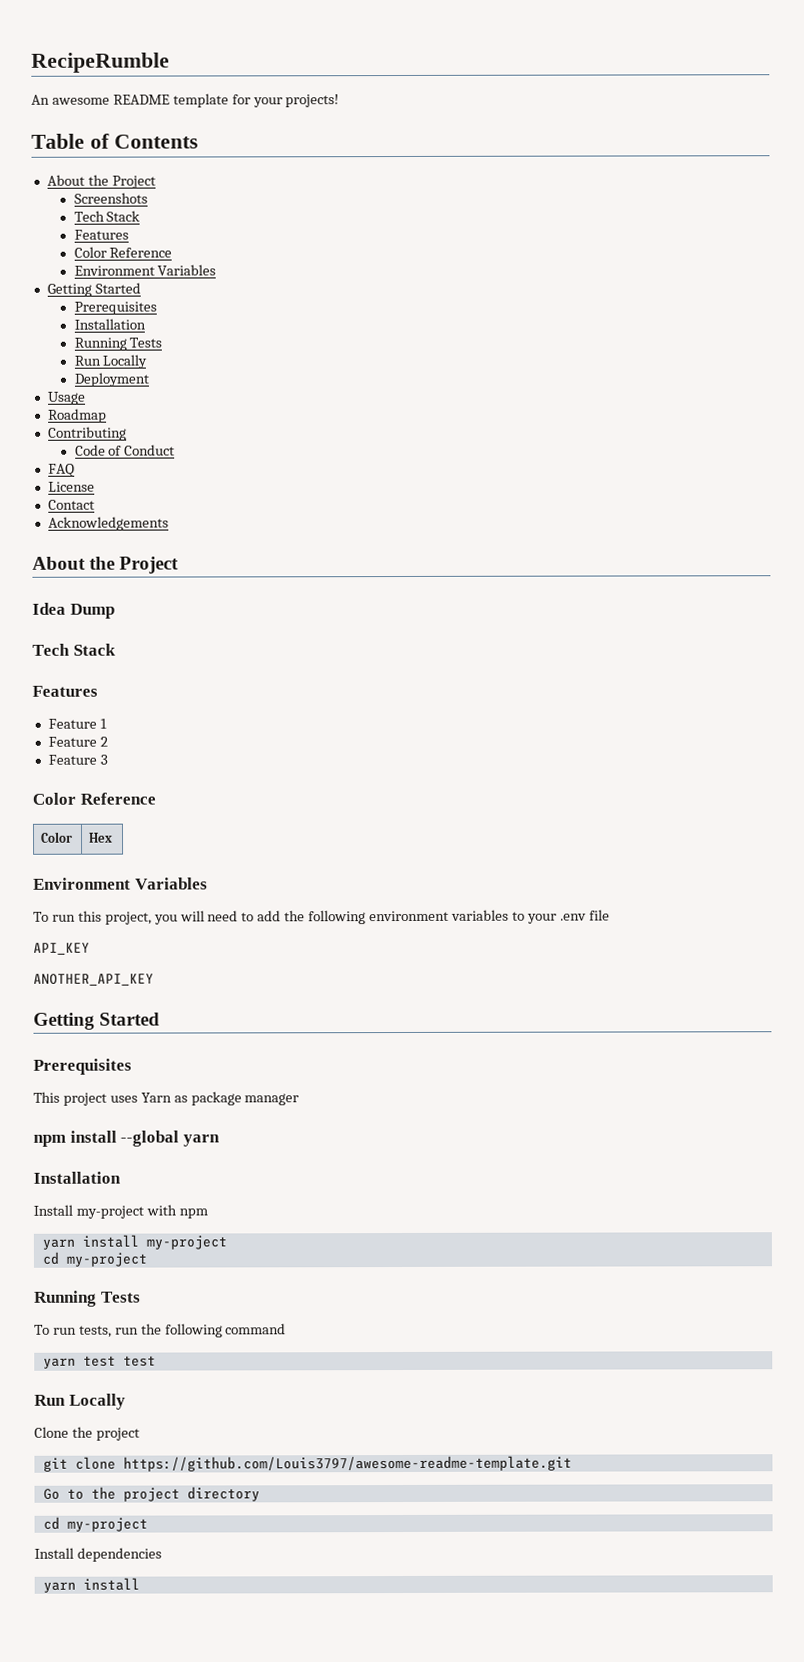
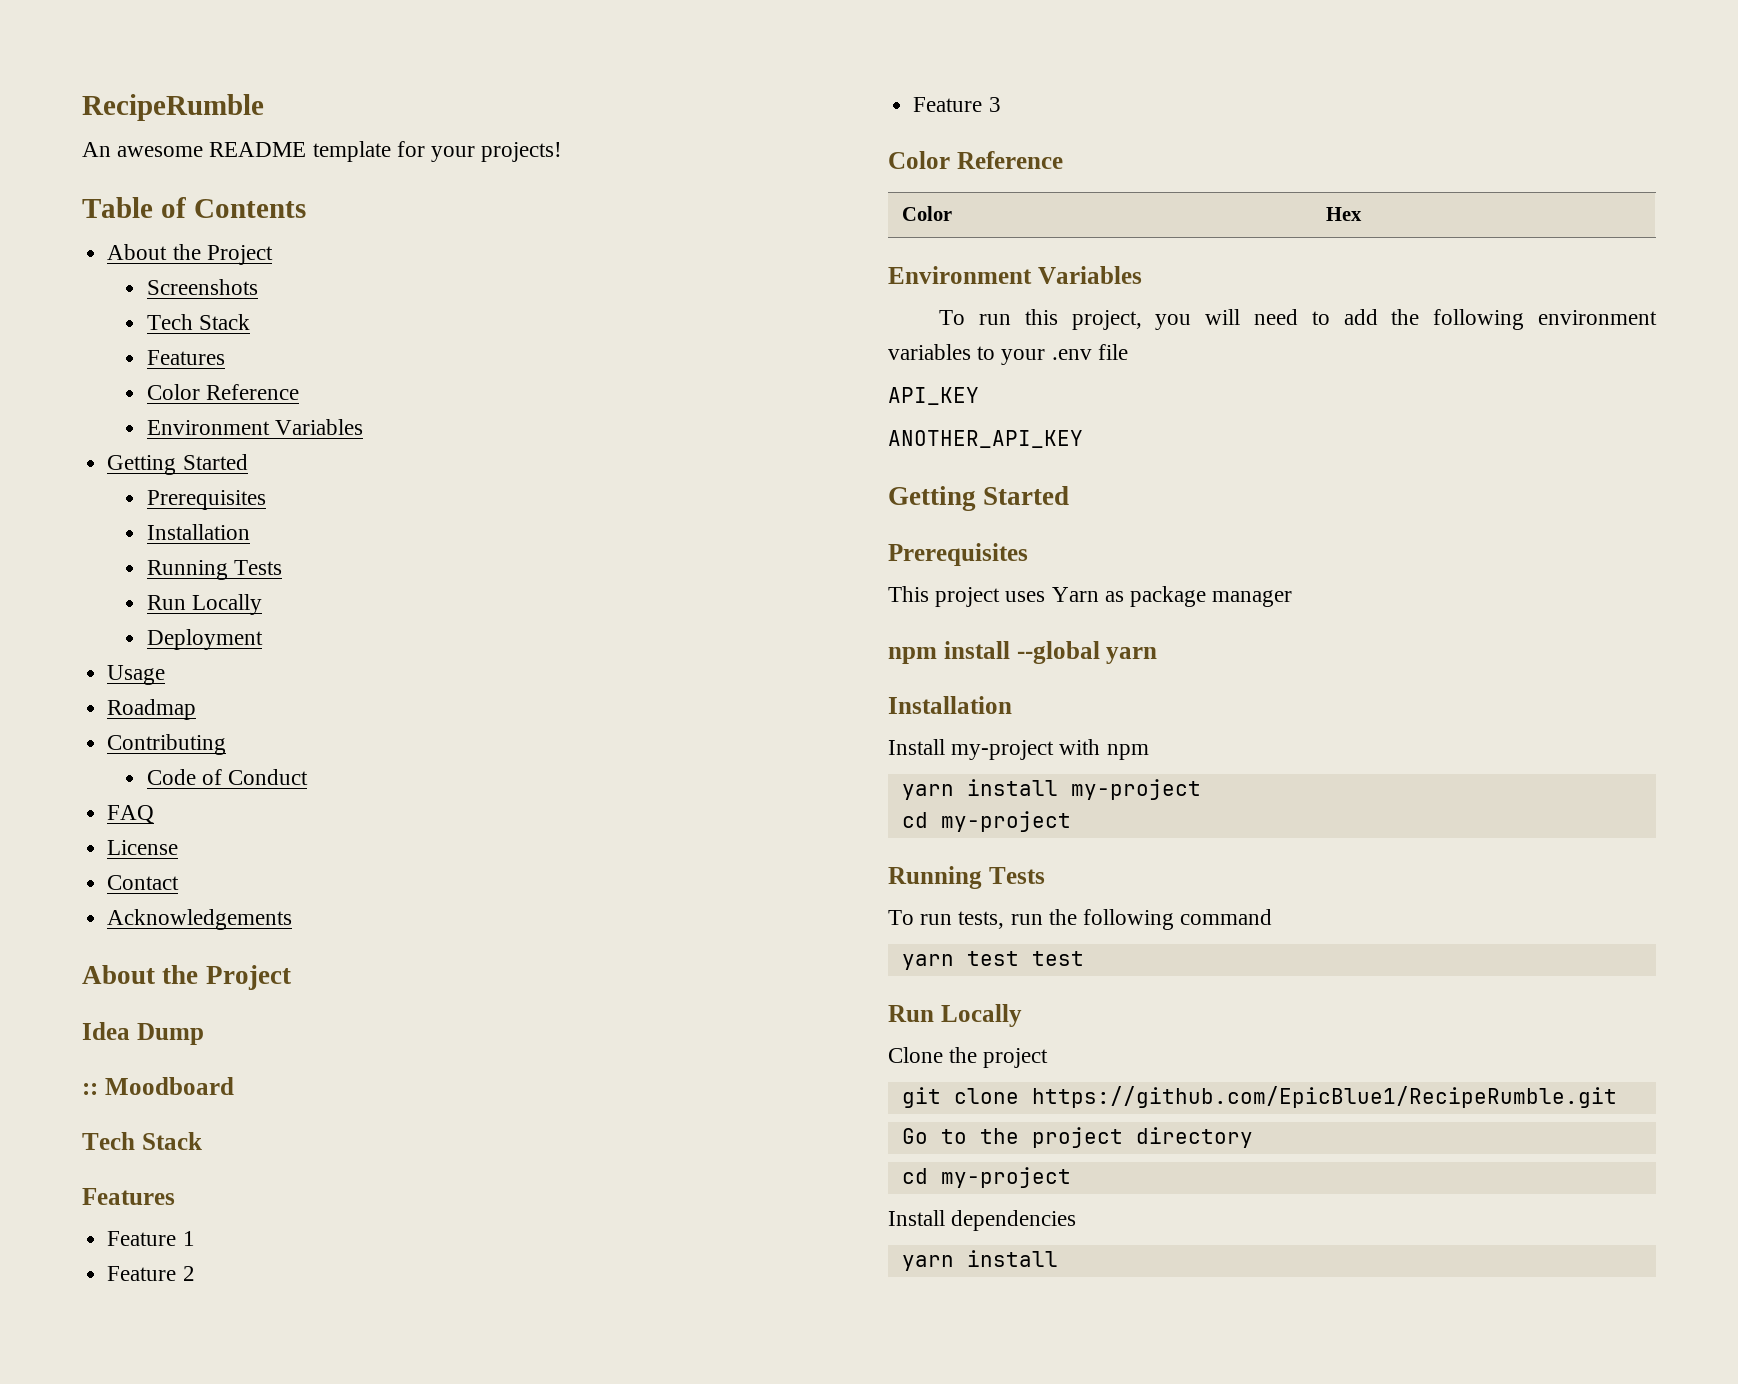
(115, 611) none -> [82,1077,234,1095] // :: Moodboard
[122,1455,572,1472] https://github.com/Louis3797/awesome-readme-template.git -> [1031,1086,1617,1108] https://github.com/EpicBlue1/RecipeRumble.git

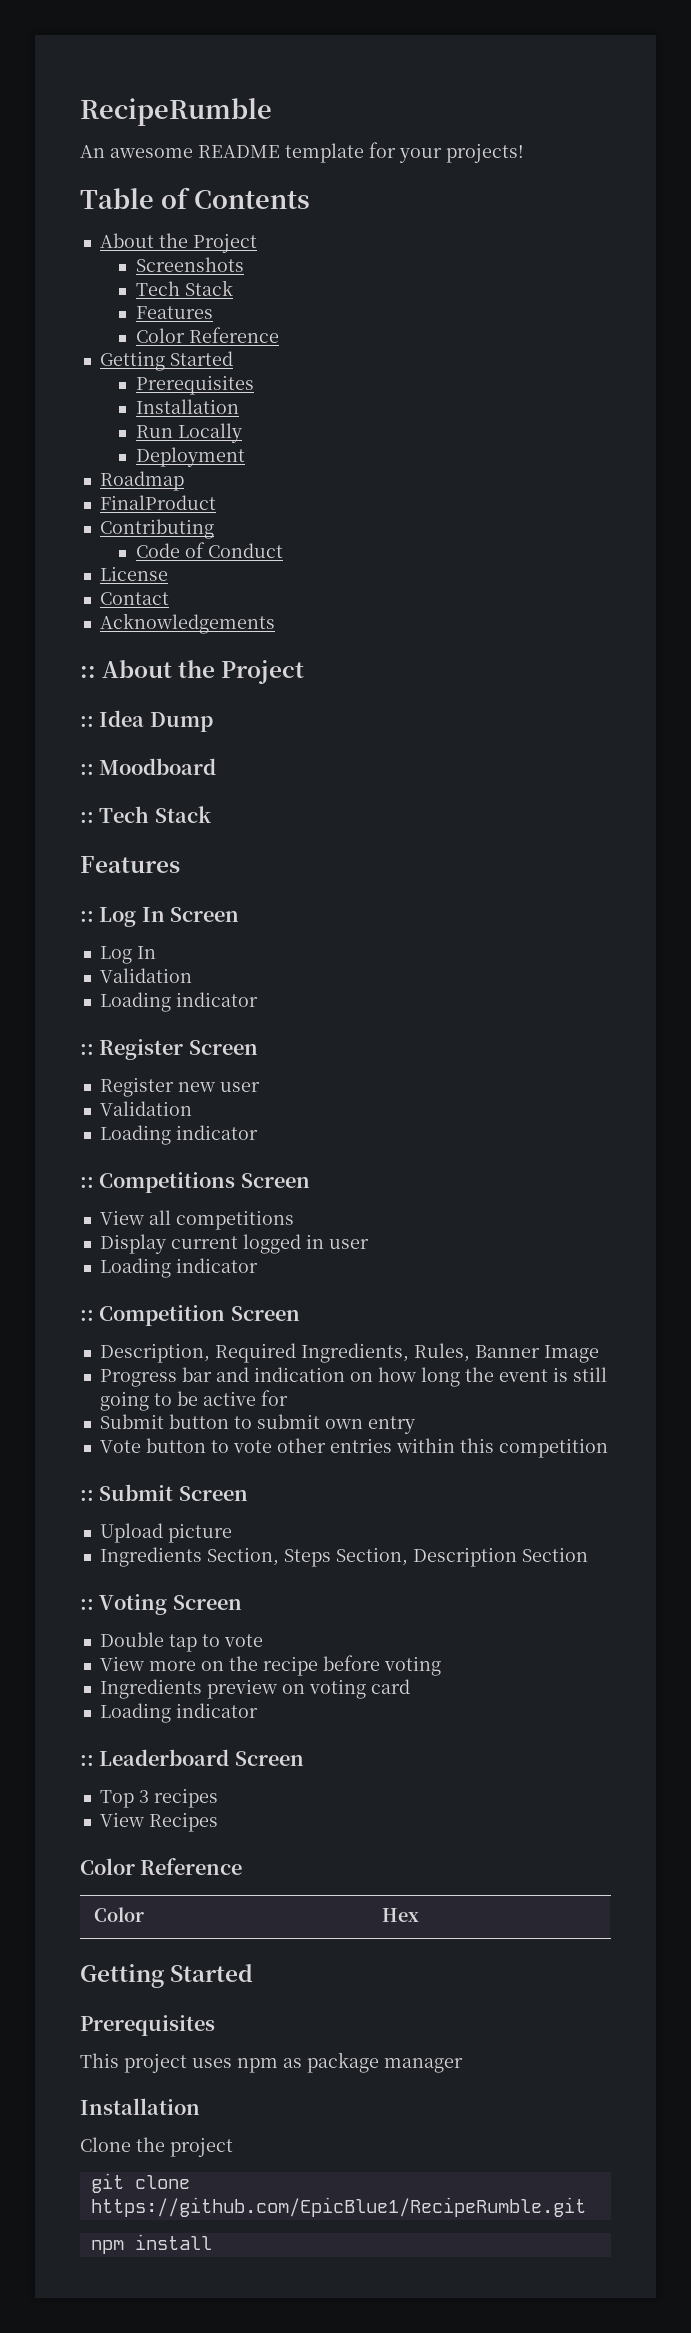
[146,419,363,435] // Environment Variables -> (279, 335) none
[146,560,282,580] // Running Tests -> (239, 406) none
[107,665,166,685] [107,699,197,720] Usage // Roadmap -> [99,471,184,491] [99,495,216,510] Roadmap // FinalProduct
[107,805,155,824] // FAQ -> (283, 550) none
[82,965,291,990] About the Project // -> [80,660,305,684] [80,716,94,727] :: About the Project // ::
[82,1132,202,1150] [82,1188,175,1205] [107,1231,195,1246] [107,1266,195,1281] [913,97,1001,112] [888,151,1063,169] [901,206,952,221] [1325,207,1362,221] [888,266,1142,284] [939,309,1657,330] [888,344,1128,365] [888,387,979,405] [888,430,1083,448] Tech Stack // Features // Feature 1 // Feature 2 // Feature 3 // Color Reference // Color | Hex // Environment Variables // To run this project, you will need to add the following environment variables to your .env file // API_KEY // ANOTHER_API_KEY -> [80,806,211,823] [80,856,180,873] [80,907,240,927] [99,946,156,964] [99,968,192,983] [99,992,258,1012] [80,1039,258,1060] [99,1077,260,1097] [99,1101,192,1116] [99,1125,258,1145] [80,1172,310,1193] [99,1210,294,1230] [99,1234,369,1254] [99,1258,258,1278] [80,1305,300,1326] [99,1343,599,1363] [99,1367,607,1387] [99,1390,288,1411] [99,1414,415,1434] [99,1438,608,1458] [80,1484,248,1501] [99,1523,232,1543] [99,1547,588,1567] [80,1594,242,1615] [99,1632,263,1652] [99,1655,441,1676] [99,1679,410,1699] [99,1703,258,1723] [80,1749,304,1766] [99,1788,218,1808] [99,1812,218,1832] [80,1858,243,1875] [93,1907,144,1922] [381,1908,419,1922] :: Tech Stack // Features // :: Log In Screen // Log In // Validation // Loading indicator // :: Register Screen // Register new user // Validation // Loading indicator // :: Competitions Screen // View all competitions // Display current logged in user // Loading indicator // :: Competition Screen // Description, Required Ingredients, Rules, Banner Image // Progress bar and indication on how long the event is still going to be active for // Submit button to submit own entry // Vote button to vote other entries within this competition // :: Submit Screen // Upload picture // Ingredients Section, Steps Section, Description Section // :: Voting Screen // Double tap to vote // View more on the recipe before voting // Ingredients preview on voting card // Loading indicator // :: Leaderboard Screen // Top 3 recipes // View Recipes // Color Reference // Color | Hex
[1051,587,1099,602] Yarn -> [237,2058,278,2073] npm
[888,641,1158,664] [888,696,1012,714] [888,739,1149,760] [901,779,1201,800] [901,811,1071,832] [888,866,1045,889] [888,909,1273,930] [901,951,1084,970] [888,1004,1022,1027] npm install --global yarn // Installation // Install my-project with npm // yarn install my-project // cd my-project // Running Tests // To run tests, run the following command // yarn test test // Run Locally -> [80,2098,200,2115] Installation
[901,1127,1253,1148] [901,1167,1071,1188] [888,1210,1077,1231] [901,1255,954,1271] Go to the project directory // cd my-project // Install dependencies // yarn -> [90,2240,124,2254] npm

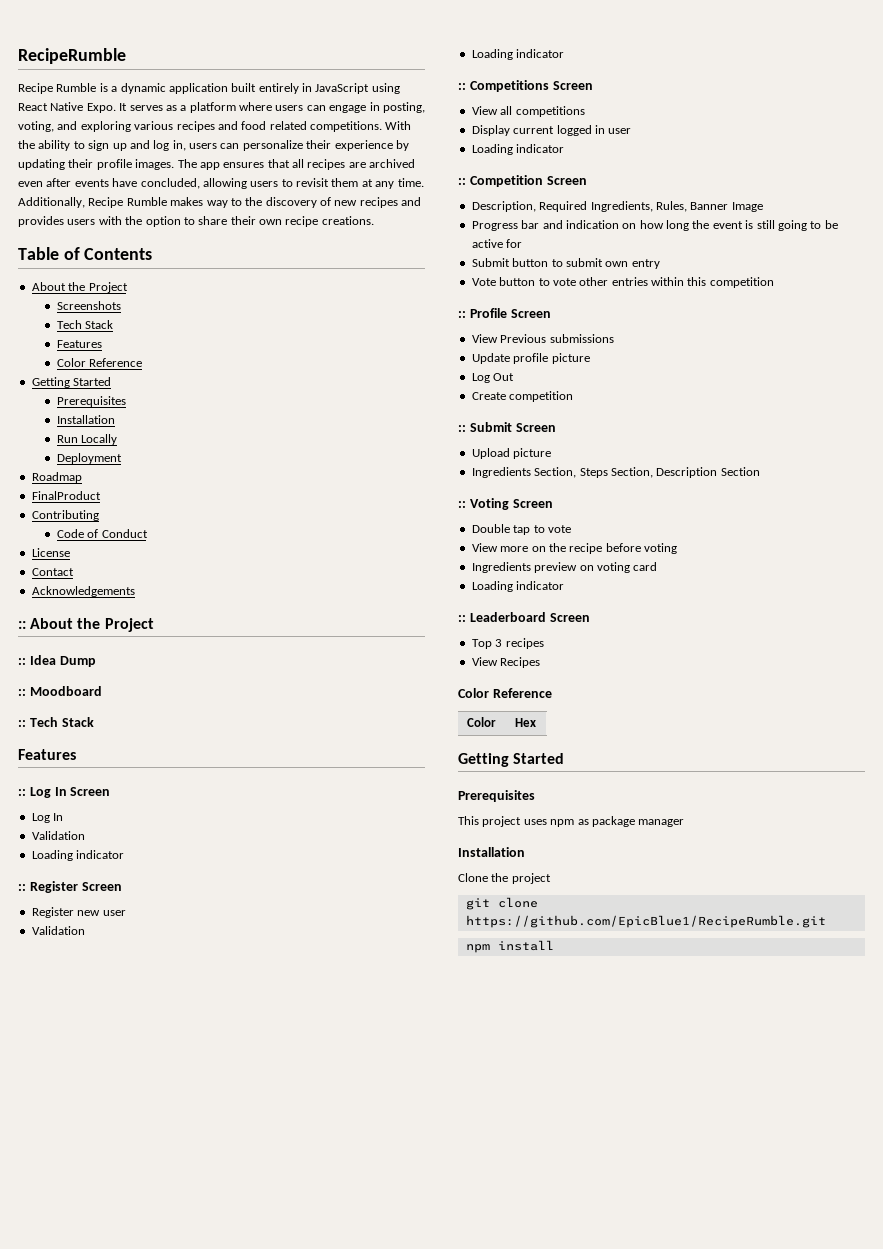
[80,142,524,163] An awesome README template for your projects! -> [18,83,400,94] [18,102,425,113] [18,121,412,132] [18,140,409,151] [18,159,416,170] [18,178,424,189] [18,197,422,208] [18,216,374,227] Recipe Rumble is a dynamic application built entirely in JavaScript using React Native Expo. It serves as a platform where users can engage in posting, voting, and exploring various recipes and food related competitions. With the ability to sign up and log in, users can personalize their experience by updating their profile images. The app ensures that all recipes are archived even after events have concluded, allowing users to revisit them at any time. Additionally, Recipe Rumble makes way to the discovery of new recipes and provides users with the option to share their own recipe creations.
(608, 1448) none -> [458,308,551,318] [471,334,614,343] [471,353,590,364] [471,373,515,383] [471,391,574,402] // :: Profile Screen // View Previous submissions // Update profile picture // Log Out // Create competition

